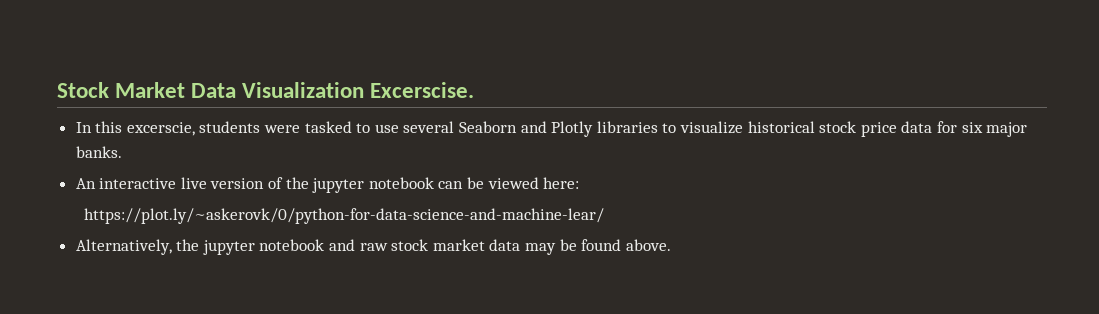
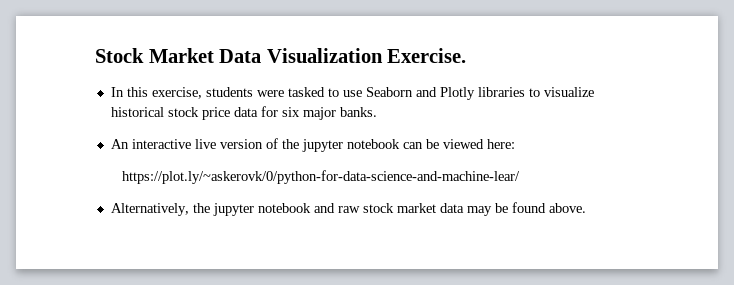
[370,82,475,98] Excerscise. -> [387,48,467,63] Exercise.
[126,122,195,136] excerscie, -> [151,87,202,99] exercise,
[403,121,455,133] several -> (362, 93) none

